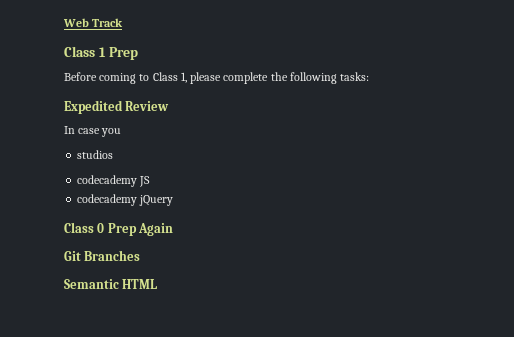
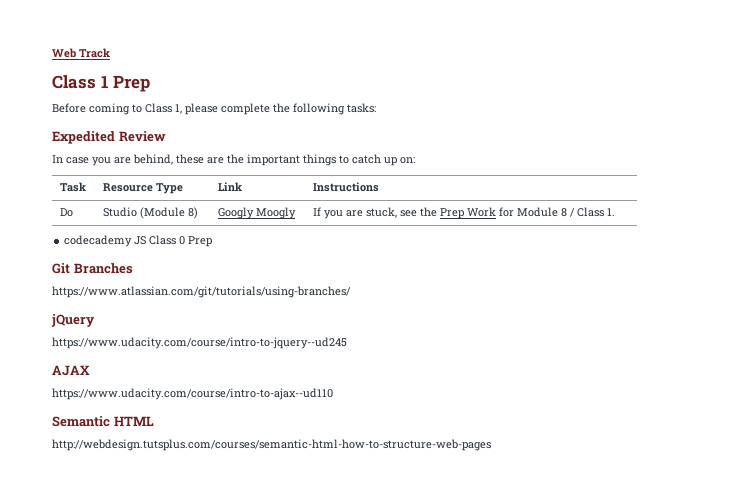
[77,150,114,159] // studios -> [114,154,415,166] [60,182,87,192] [103,183,184,194] [218,182,243,191] [313,182,380,192] [60,208,74,217] [103,207,199,219] [218,207,297,219] [313,207,616,219] are behind, these are the important things to catch up on: // Task | Resource Type | Link | Instructions // Do | Studio (Module 8) | Googly Moogly | If you are stuck, see the Prep Work for Module 8 / Class 1.
[77,194,174,206] // codecademy jQuery // -> (147, 240) none
[138,223,174,236] Again -> (213, 241) none
(141, 255) none -> [52,286,351,298] [51,314,95,327] [52,337,347,349] [52,365,90,376] [52,388,333,400] // https://www.atlassian.com/git/tutorials/using-branches/ // jQuery // https://www.udacity.com/course/intro-to-jquery--ud245 // AJAX // https://www.udacity.com/course/intro-to-ajax--ud110
(158, 284) none -> [52,439,491,451] // http://webdesign.tutsplus.com/courses/semantic-html-how-to-structure-web-pages

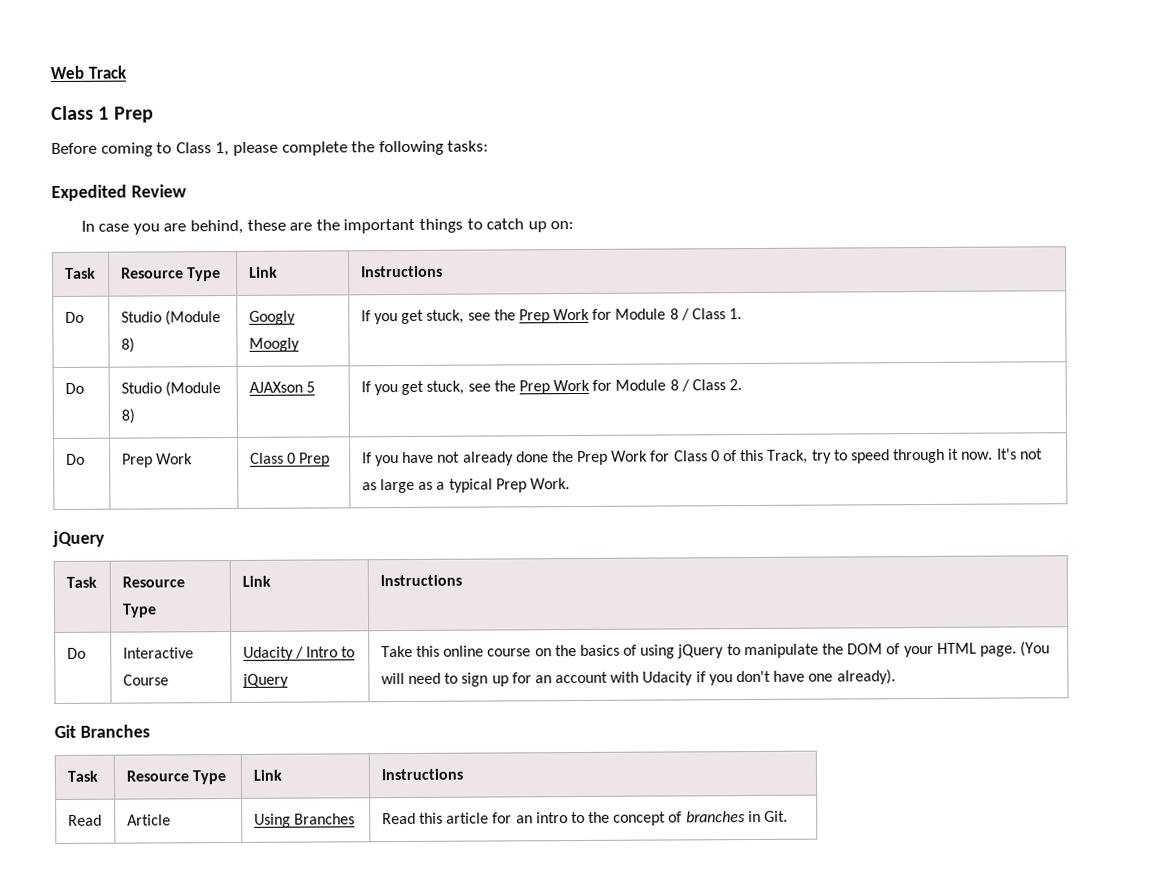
[346,210,364,217] are -> [401,309,425,325] get
[64,235,213,247] [52,263,133,274] [52,286,351,298] [51,314,95,327] [52,337,347,349] [52,365,90,376] [52,388,333,400] [52,416,154,427] [52,439,491,451] // codecademy JS Class 0 Prep // Git Branches // https://www.atlassian.com/git/tutorials/using-branches/ // jQuery // https://www.udacity.com/course/intro-to-jquery--ud245 // AJAX // https://www.udacity.com/course/intro-to-ajax--ud110 // Semantic HTML // http://webdesign.tutsplus.com/courses/semantic-html-how-to-structure-web-pages -> [64,382,84,394] [120,381,221,397] [120,408,135,424] [248,381,315,393] [360,379,743,396] [65,453,85,465] [121,453,193,468] [249,452,331,467] [361,448,1043,467] [361,478,570,494] [52,530,105,548] [65,576,97,588] [121,576,185,588] [121,603,157,618] [241,575,271,587] [379,574,462,587] [66,647,86,659] [122,647,194,659] [122,674,169,686] [242,646,356,661] [241,673,289,688] [380,641,1051,659] [380,669,896,687] [54,724,150,739] [66,770,98,782] [125,770,227,785] [252,769,282,781] [380,768,463,781] [67,814,102,826] [126,814,171,826] [253,813,355,828] [381,810,788,826] // Do | Studio (Module 8) | AJAXson 5 | If you get stuck, see the Prep Work for Module 8 / Class 2. // Do | Prep Work | Class 0 Prep | If you have not already done the Prep Work for Class 0 of this Track, try to speed through it now. It's not as large as a typical Prep Work. // jQuery // Task | Resource Type | Link | Instructions // Do | Interactive Course | Udacity / Intro to jQuery | Take this online course on the basics of using jQuery to manipulate the DOM of your HTML page. (You will need to sign up for an account with Udacity if you don't have one already). // Git Branches // Task | Resource Type | Link | Instructions // Read | Article | Using Branches | Read this article for an intro to the concept of branches in Git.

